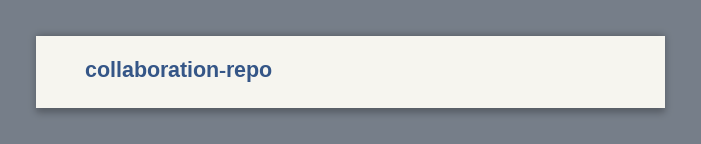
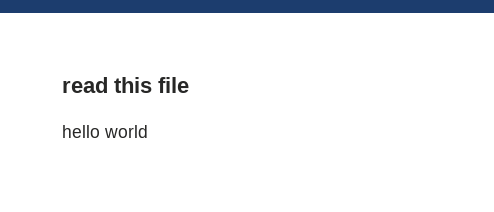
[85,61,272,82] collaboration-repo -> [62,77,189,93] [62,125,148,138] read this file // hello world

